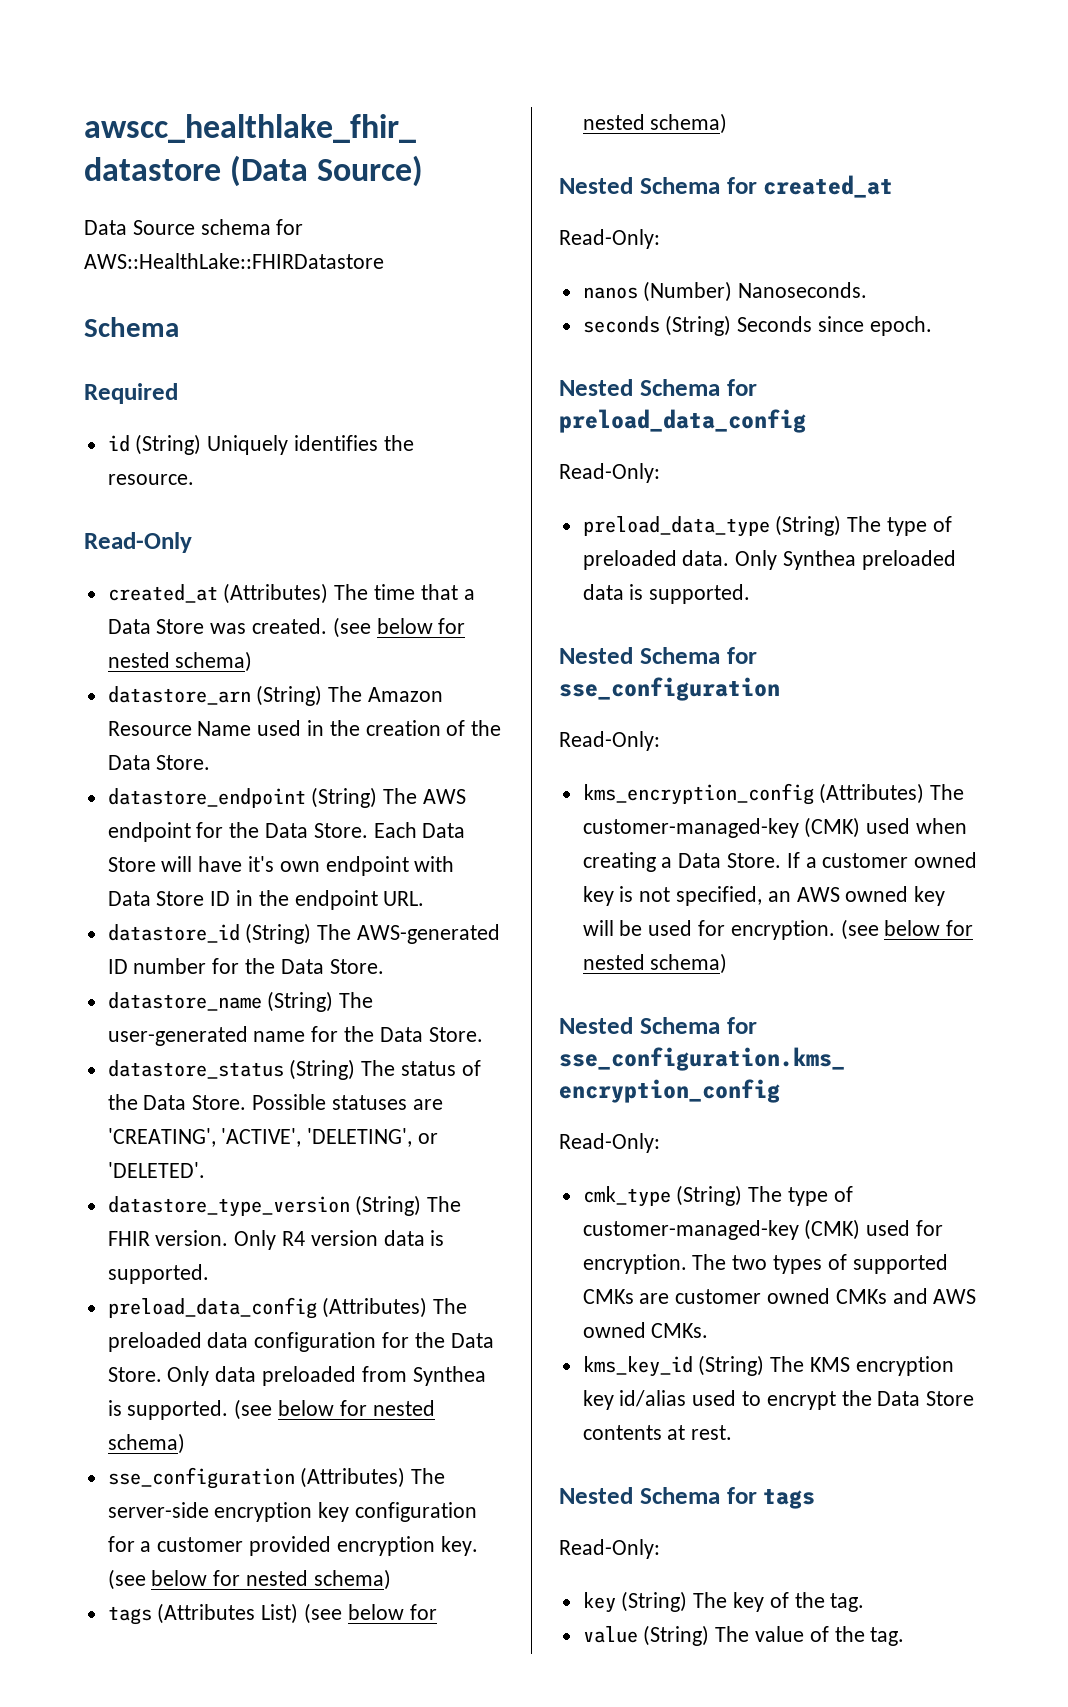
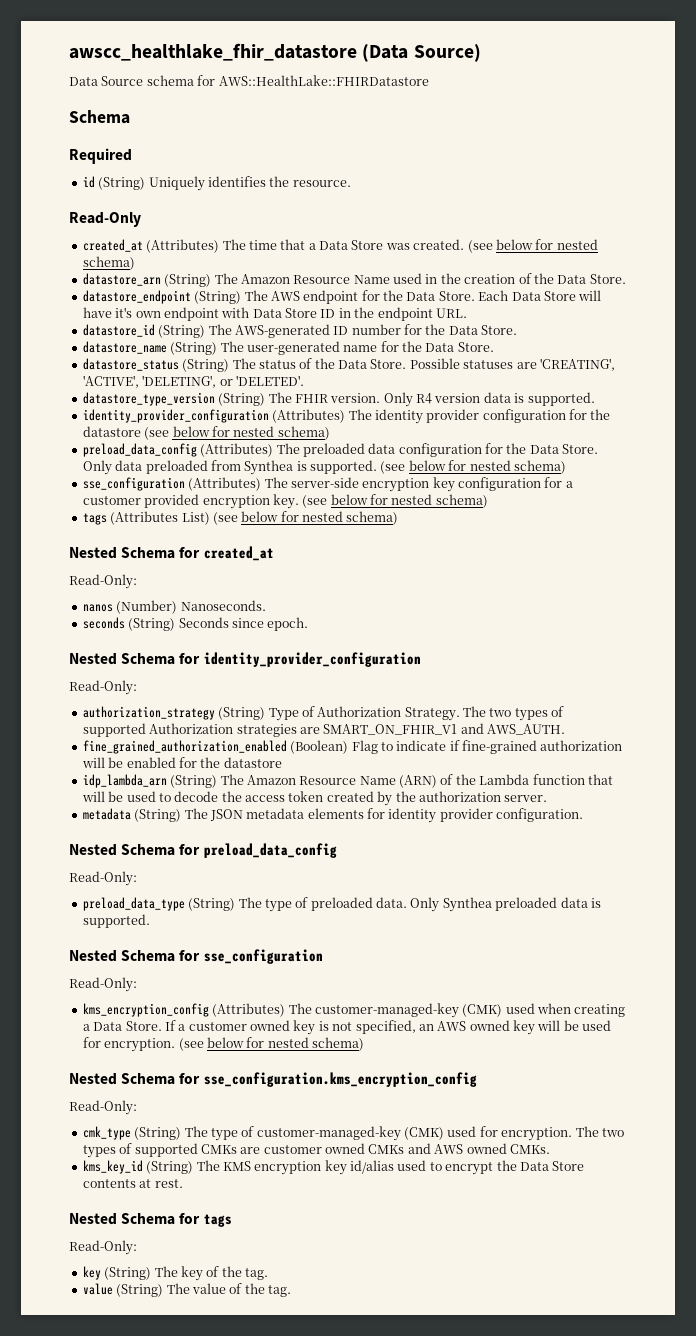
(209, 1274) none -> [82,409,611,424] [82,426,330,440] // identity_provider_configuration (Attributes) The identity provider configuration for the datastore (see below for nested schema)
(932, 326) none -> [69,652,421,667] [69,680,137,695] [82,706,565,721] [82,723,565,737] [82,740,623,754] [81,757,282,768] [82,774,613,788] [81,791,548,806] [82,808,584,823] // Nested Schema for identity_provider_configuration // Read-Only: // authorization_strategy (String) Type of Authorization Strategy. The two types of supported Authorization strategies are SMART_ON_FHIR_V1 and AWS_AUTH. // fine_grained_authorization_enabled (Boolean) Flag to indicate if fine-grained authorization will be enabled for the datastore // idp_lambda_arn (String) The Amazon Resource Name (ARN) of the Lambda function that will be used to decode the access token created by the authorization server. // metadata (String) The JSON metadata elements for identity provider configuration.

